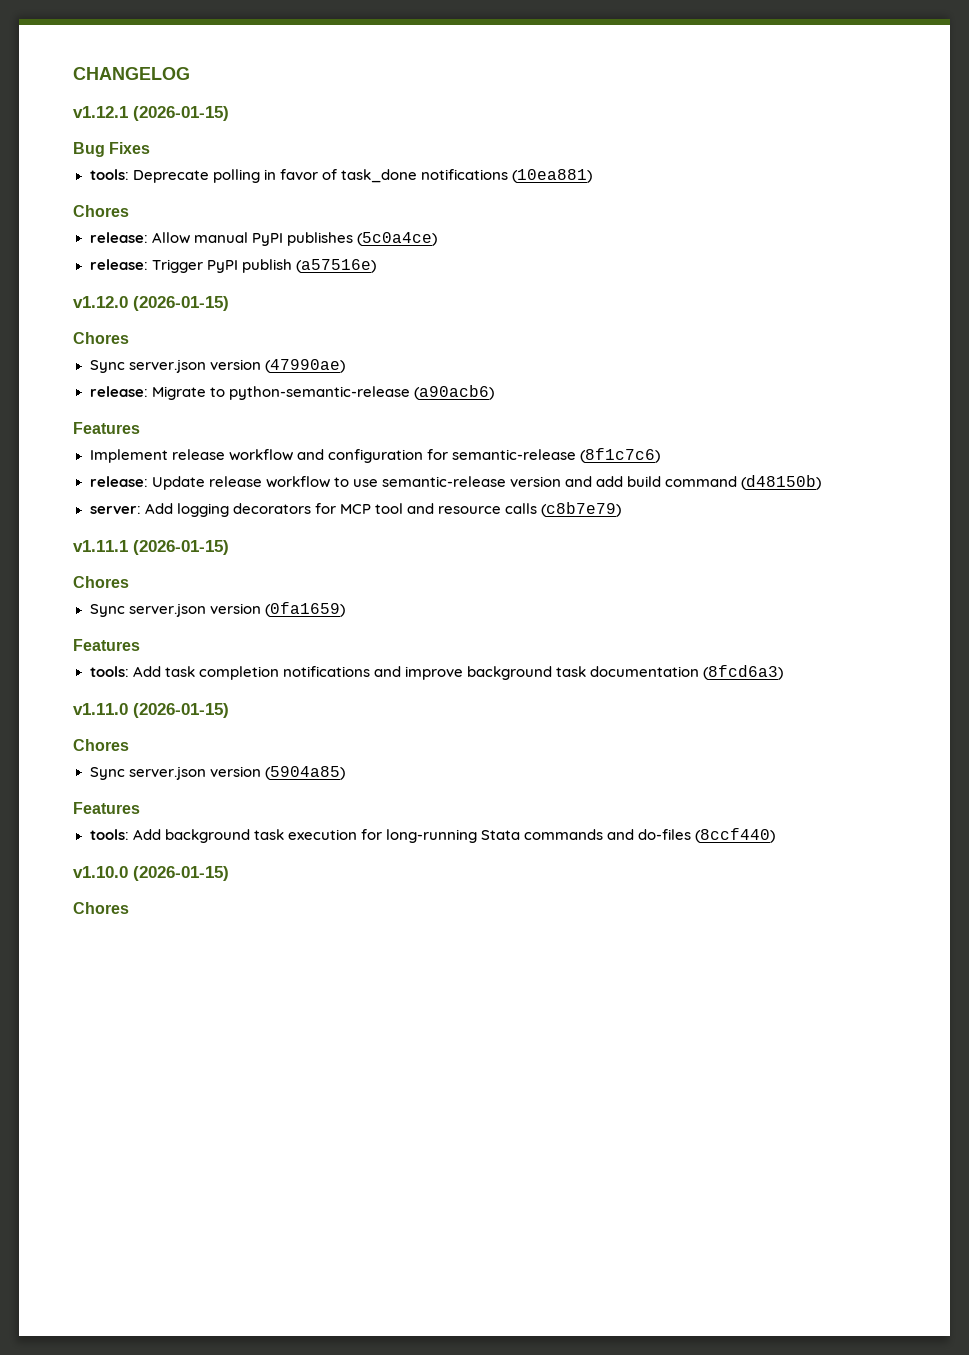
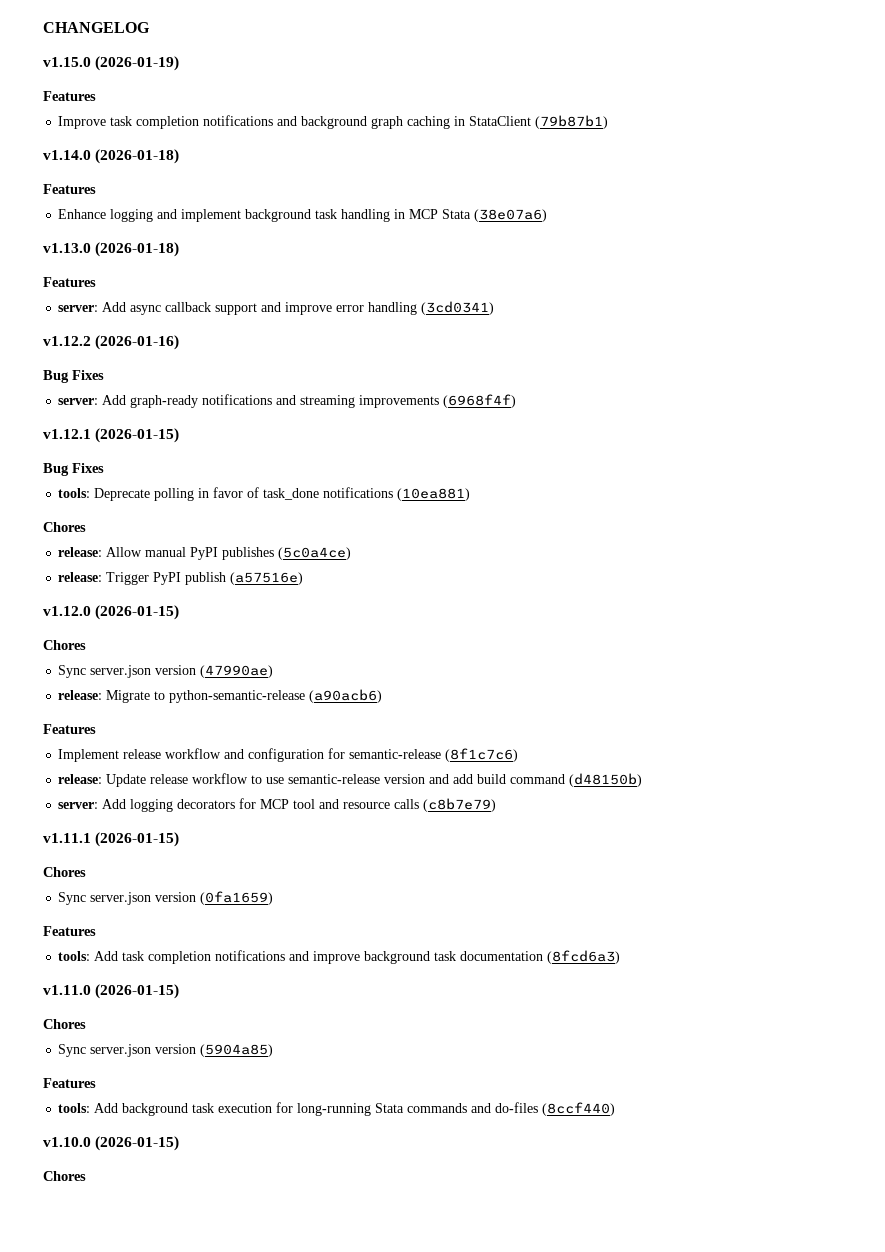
(190, 73) none -> [43,56,180,71] [43,91,96,101] [58,115,609,129] [43,149,180,164] [43,184,96,194] [58,209,548,222] [43,242,180,257] [43,277,96,287] [58,301,495,315] [43,335,180,350] [43,370,104,383] [58,394,517,408] // v1.15.0 (2026-01-19) // Features // Improve task completion notifications and background graph caching in StataClient (79b87b1) // v1.14.0 (2026-01-18) // Features // Enhance logging and implement background task handling in MCP Stata (38e07a6) // v1.13.0 (2026-01-18) // Features // server: Add async callback support and improve error handling (3cd0341) // v1.12.2 (2026-01-16) // Bug Fixes // server: Add graph-ready notifications and streaming improvements (6968f4f)

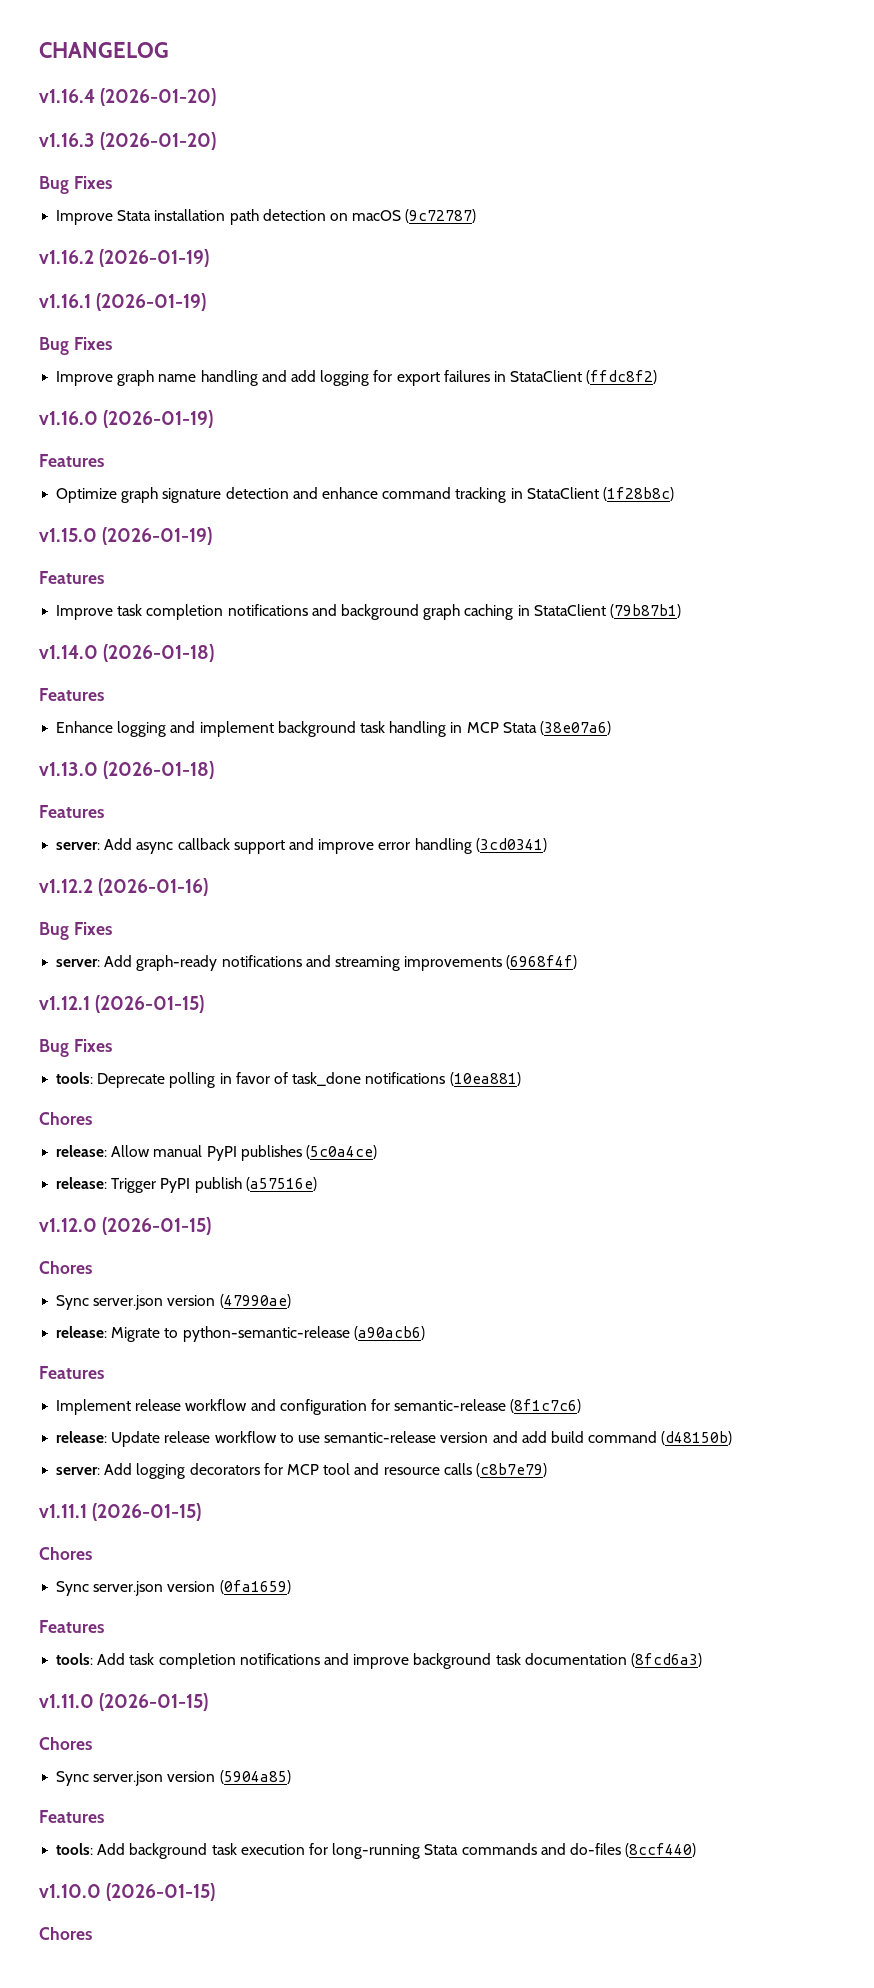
(150, 27) none -> [39,88,217,106] [39,132,217,150] [39,176,112,194] [56,209,477,225] [39,249,210,267] [39,293,207,311] [39,337,112,355] [56,370,658,386] [39,410,214,428] [39,454,104,467] [56,487,674,503] // v1.16.4 (2026-01-20) // v1.16.3 (2026-01-20) // Bug Fixes // Improve Stata installation path detection on macOS (9c72787) // v1.16.2 (2026-01-19) // v1.16.1 (2026-01-19) // Bug Fixes // Improve graph name handling and add logging for export failures in StataClient (ffdc8f2) // v1.16.0 (2026-01-19) // Features // Optimize graph signature detection and enhance command tracking in StataClient (1f28b8c)

